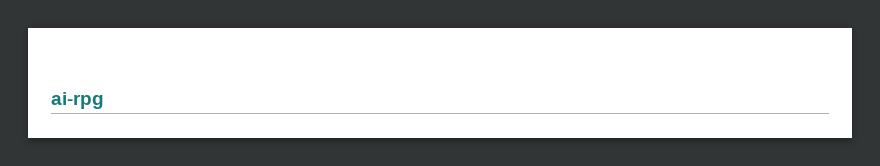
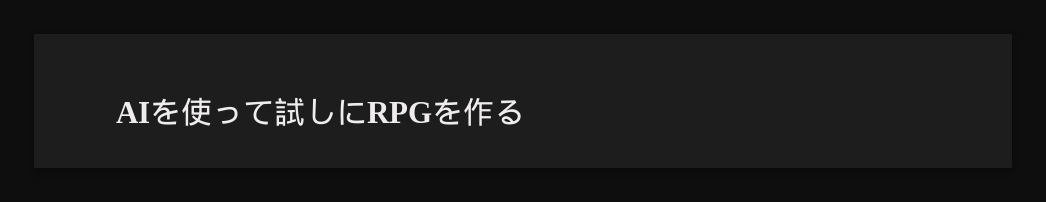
[51,92,104,109] ai-rpg -> [116,97,525,126] AIを使って試しにRPGを作る

